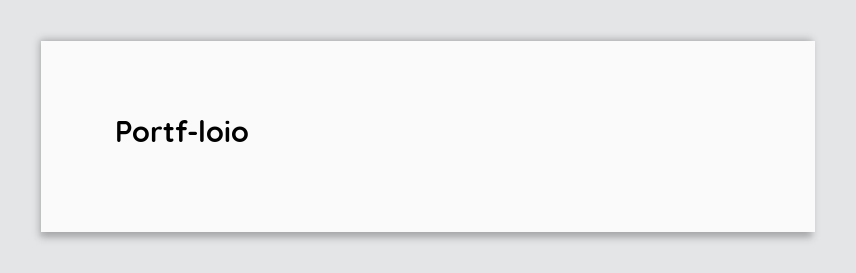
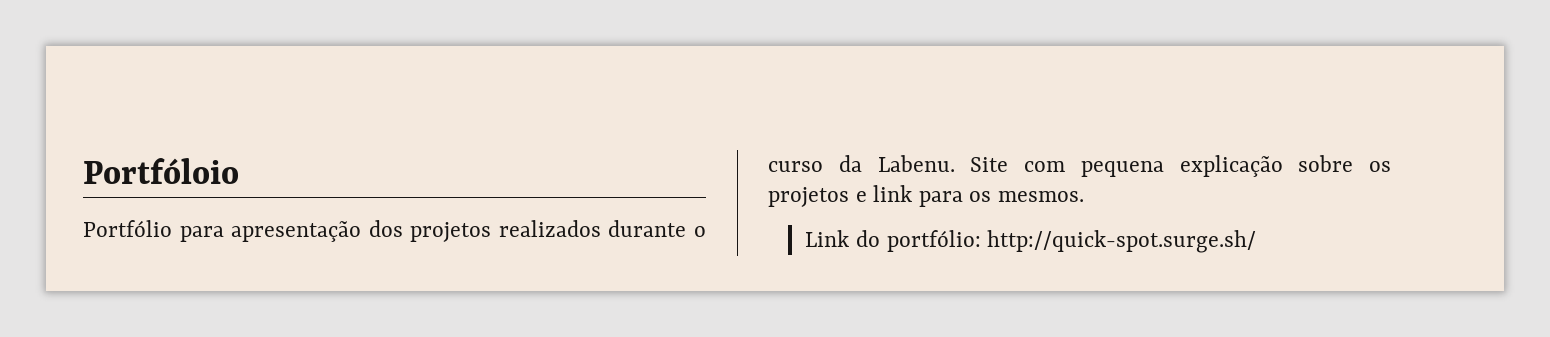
[115,120,249,142] Portf-loio -> [83,158,239,184] [83,220,706,242] [768,155,1391,177] [768,185,1085,207] [805,230,1257,253] Portfóloio // Portfólio para apresentação dos projetos realizados durante o curso da Labenu. Site com pequena explicação sobre os projetos e link para os mesmos. // Link do portfólio: http://quick-spot.surge.sh/

